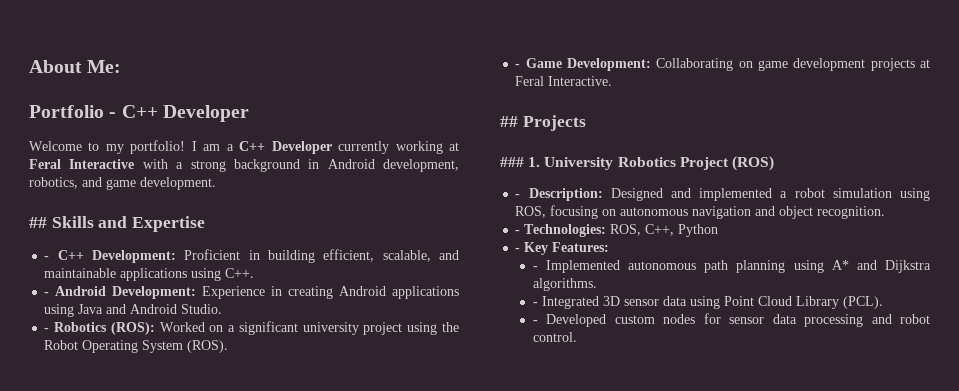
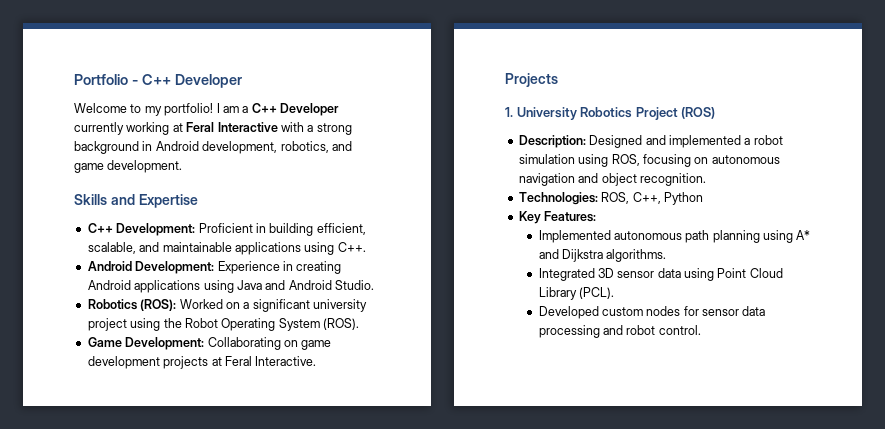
[29,60,122,73] About Me: // -> (74, 79) none
[29,217,47,228] ## -> (183, 166) none
[44,256,50,260] - -> (198, 201) none
[44,292,50,296] - -> (366, 247) none
[44,328,50,332] - -> (374, 285) none
[515,64,521,68] - -> (359, 324) none
[500,116,518,127] ## -> (317, 361) none
[500,157,524,167] ### -> (558, 80) none
[515,194,521,198] - -> (716, 113) none
[515,230,521,234] - -> (706, 179) none
[515,248,521,252] - -> (703, 198) none
[532,266,538,270] - -> (597, 216) none
[532,302,538,306] - -> (667, 255) none
[532,320,538,324] - -> (614, 293) none

